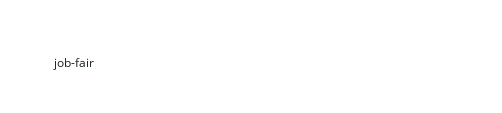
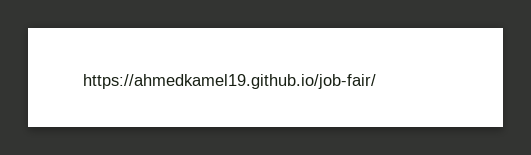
[53,58,94,70] job-fair -> [83,74,376,89] https://ahmedkamel19.github.io/job-fair/

